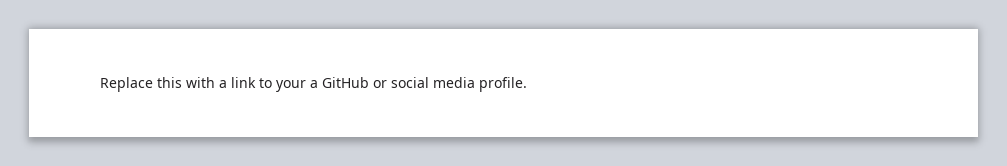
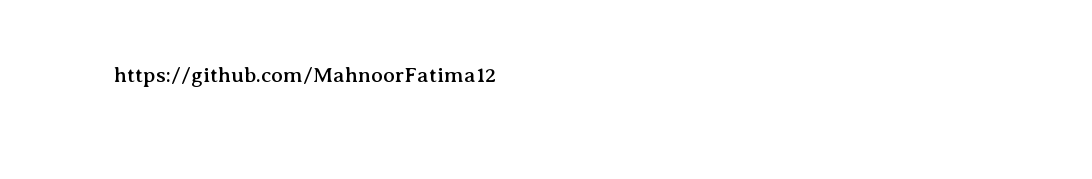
[100,77,527,92] Replace this with a link to your a GitHub or social media profile. -> [114,67,496,87] https://github.com/MahnoorFatima12

